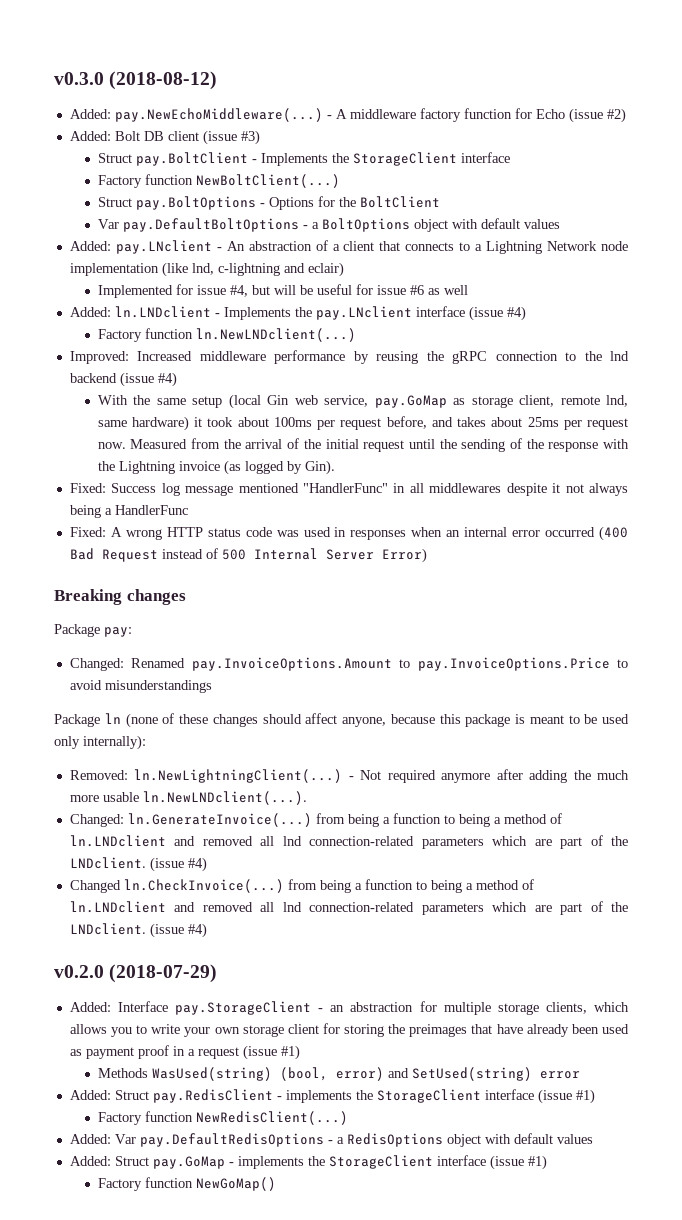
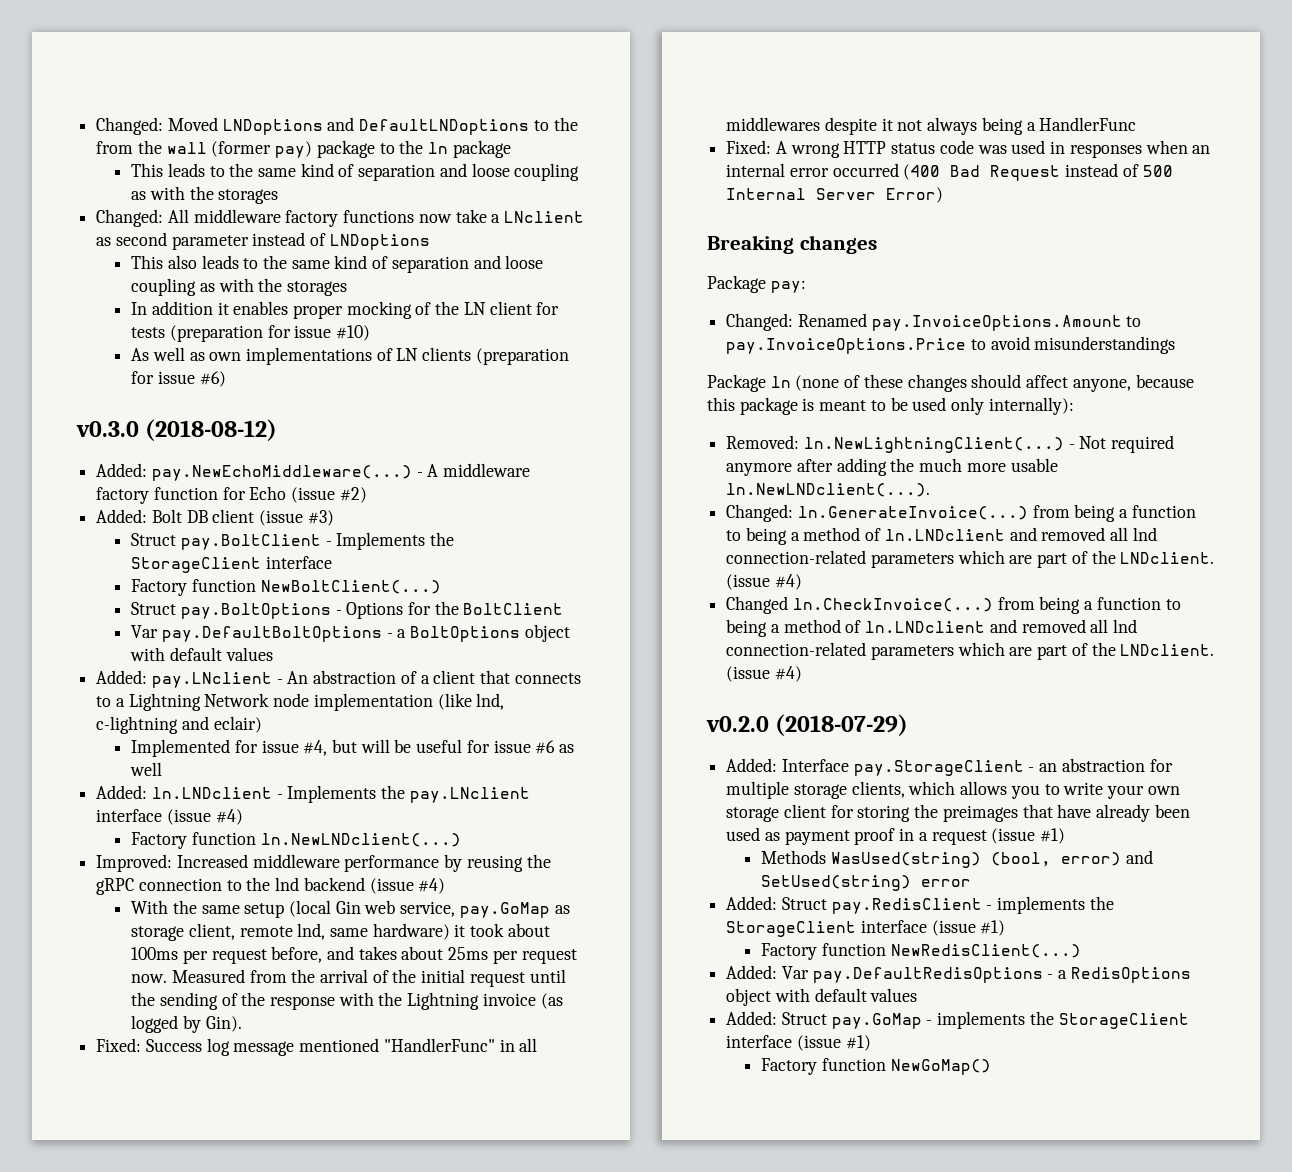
(54, 78) none -> [96,117,578,135] [96,140,511,158] [131,163,580,181] [131,186,279,204] [96,209,585,227] [96,232,430,250] [131,255,544,273] [131,278,347,296] [131,301,560,319] [131,325,370,342] [131,347,569,365] [131,371,226,387] Changed: Moved LNDoptions and DefaultLNDoptions to the from the wall (former pay) package to the ln package // This leads to the same kind of separation and loose coupling as with the storages // Changed: All middleware factory functions now take a LNclient as second parameter instead of LNDoptions // This also leads to the same kind of separation and loose coupling as with the storages // In addition it enables proper mocking of the LN client for tests (preparation for issue #10) // As well as own implementations of LN clients (preparation for issue #6) //

